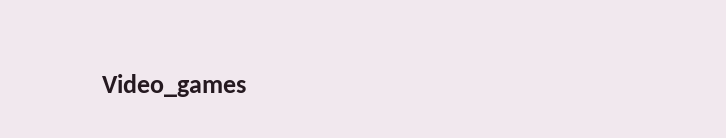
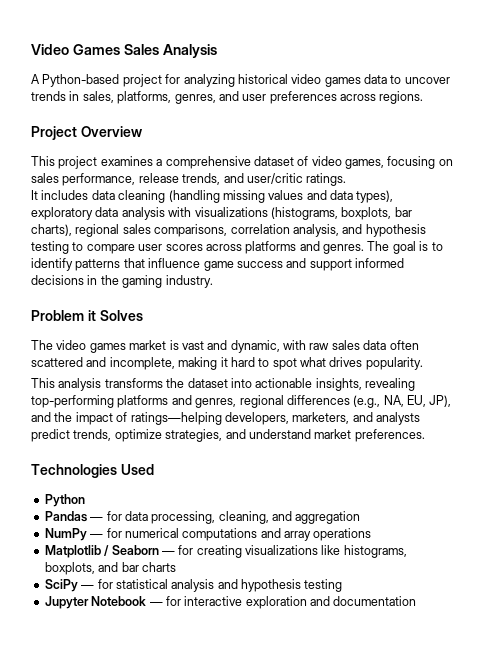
[102,74,246,97] Video_games -> [31,44,217,58] [31,74,450,87] [31,91,424,104] [31,126,143,140] [31,156,453,169] [31,173,347,186] [31,190,394,203] [31,207,412,220] [31,224,426,237] [31,241,443,254] [31,258,404,271] [31,275,213,288] [31,310,143,321] [31,340,419,353] [31,357,423,370] [31,378,415,391] [31,395,452,408] [31,412,420,425] [31,429,425,442] [31,464,154,478] [44,494,85,507] [44,511,361,524] [44,528,372,541] [44,545,407,558] [44,562,176,575] [44,579,343,592] [44,596,417,609] Video Games Sales Analysis // A Python-based project for analyzing historical video games data to uncover trends in sales, platforms, genres, and user preferences across regions. // Project Overview // This project examines a comprehensive dataset of video games, focusing on sales performance, release trends, and user/critic ratings. // It includes data cleaning (handling missing values and data types), exploratory data analysis with visualizations (histograms, boxplots, bar charts), regional sales comparisons, correlation analysis, and hypothesis testing to compare user scores across platforms and genres. The goal is to identify patterns that influence game success and support informed decisions in the gaming industry. // Problem it Solves // The video games market is vast and dynamic, with raw sales data often scattered and incomplete, making it hard to spot what drives popularity. // This analysis transforms the dataset into actionable insights, revealing top-performing platforms and genres, regional differences (e.g., NA, EU, JP), and the impact of ratings—helping developers, marketers, and analysts predict trends, optimize strategies, and understand market preferences. // Technologies Used // Python // Pandas — for data processing, cleaning, and aggregation // NumPy — for numerical computations and array operations // Matplotlib / Seaborn — for creating visualizations like histograms, boxplots, and bar charts // SciPy — for statistical analysis and hypothesis testing // Jupyter Notebook — for interactive exploration and documentation

